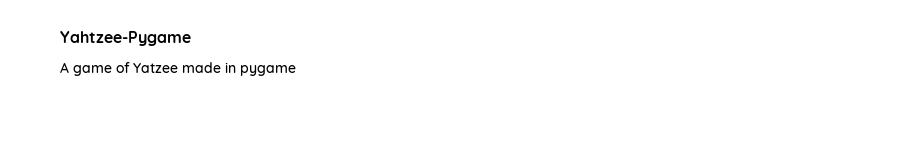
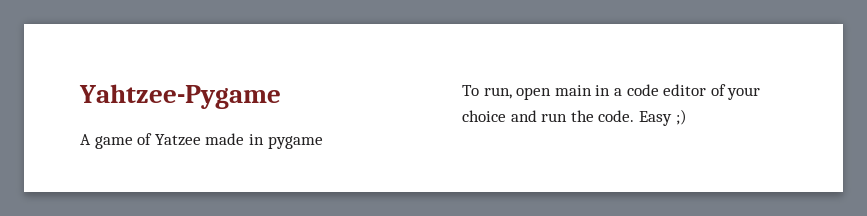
(296, 70) none -> [462,84,761,100] [462,109,687,126] // To run, open main in a code editor of your choice and run the code. Easy ;)

